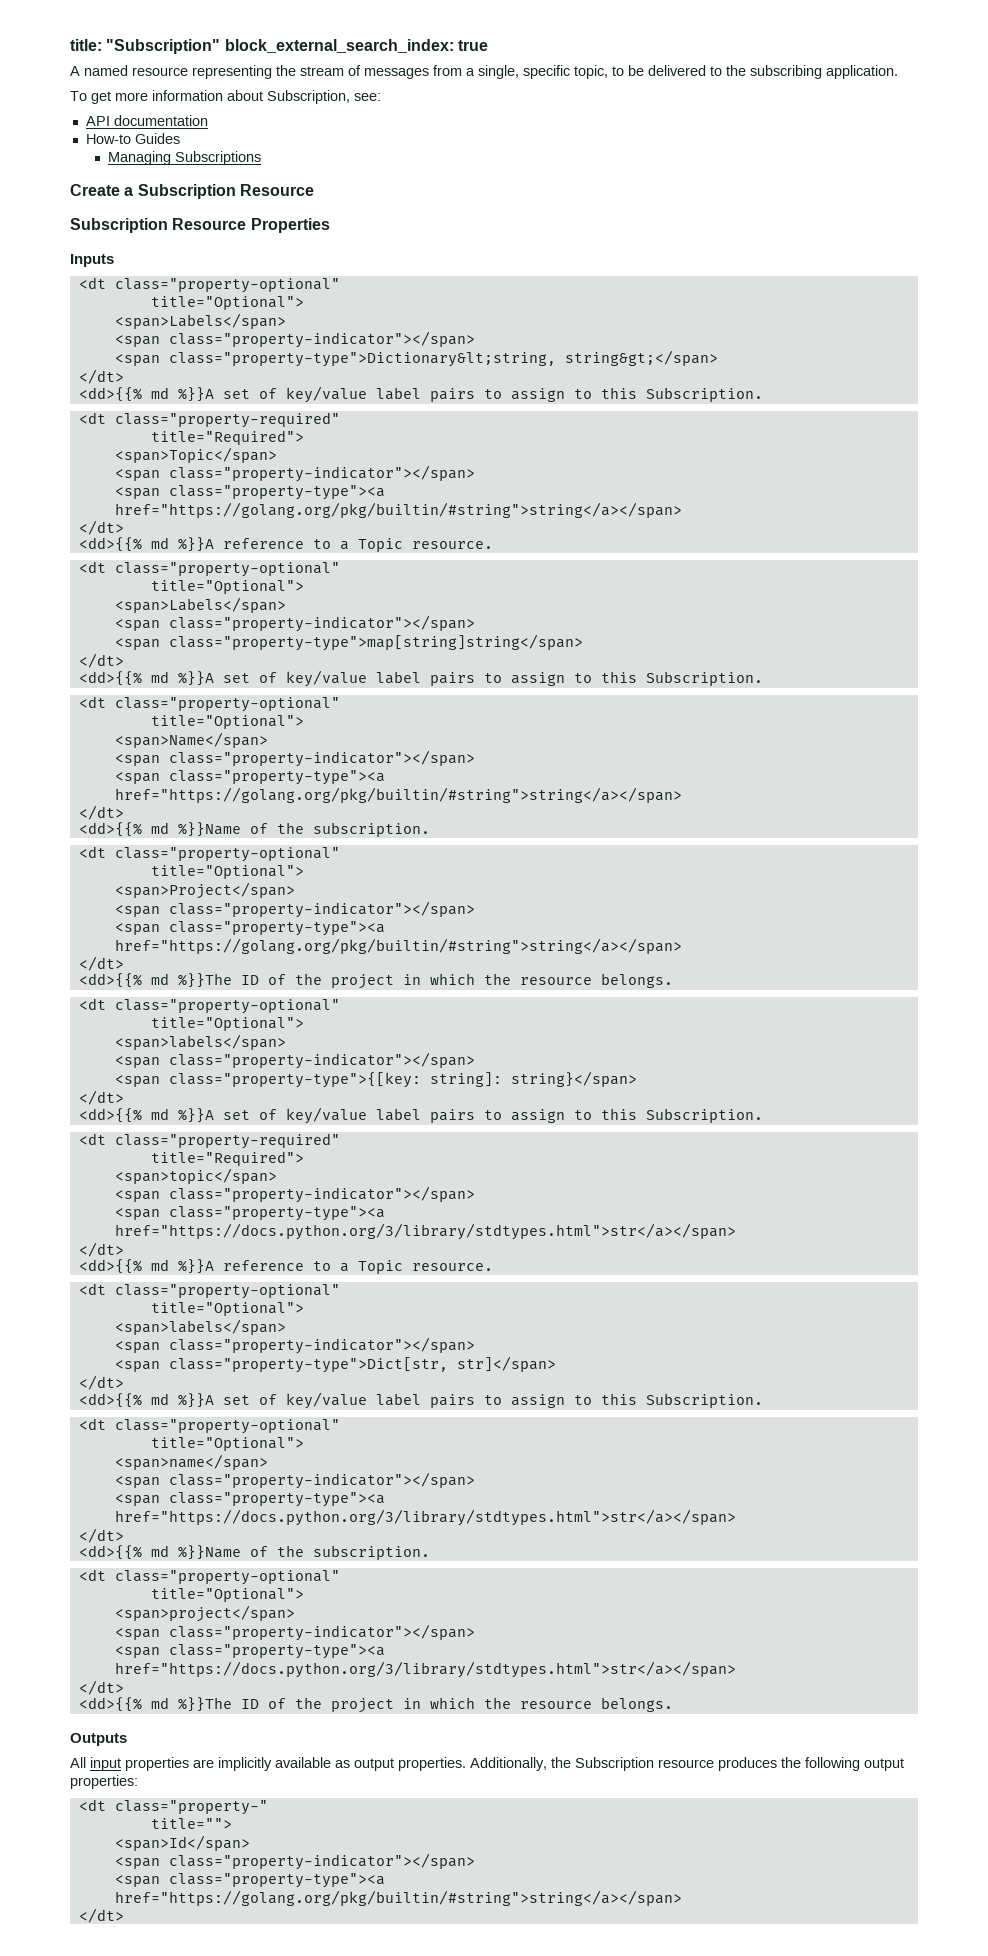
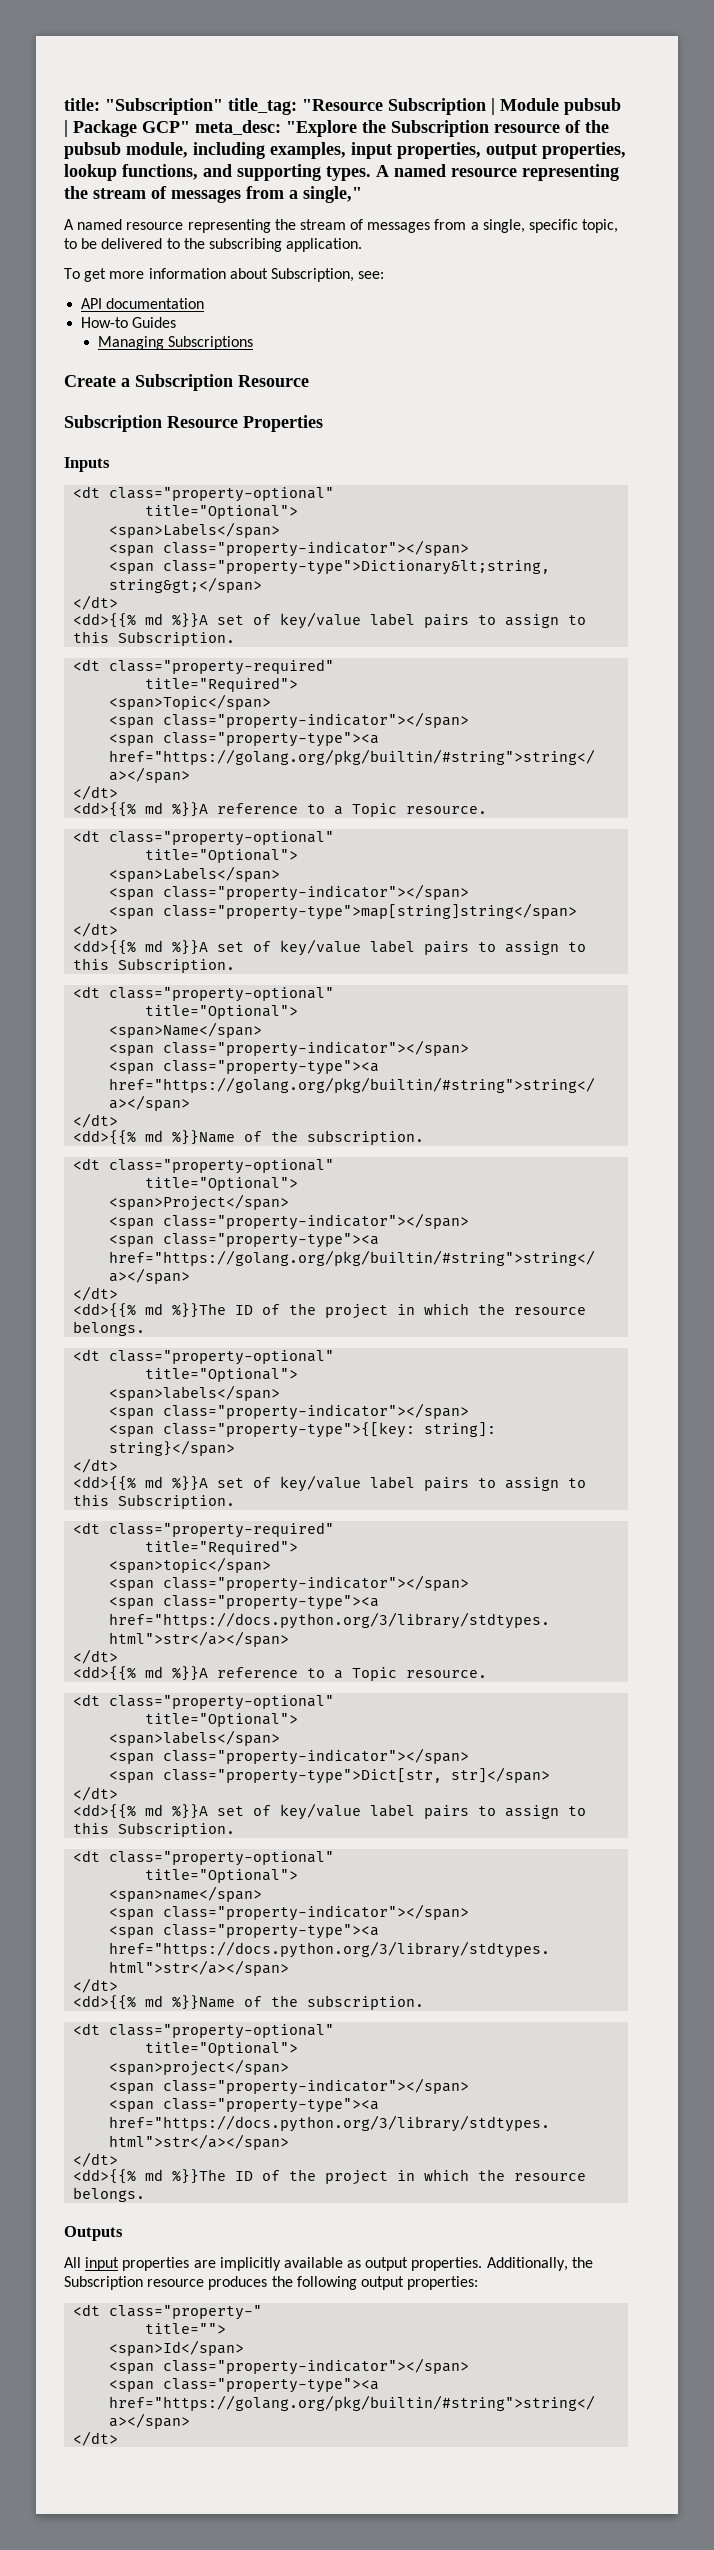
[224,39,488,53] block_external_search_index: true -> [228,98,621,115] [64,120,609,137] [64,142,626,159] [64,164,619,181] [64,186,362,203] title_tag: "Resource Subscription | Module pubsub | Package GCP" meta_desc: "Explore the Subscription resource of the pubsub module, including examples, input properties, output properties, lookup functions, and supporting types. A named resource representing the stream of messages from a single,"

